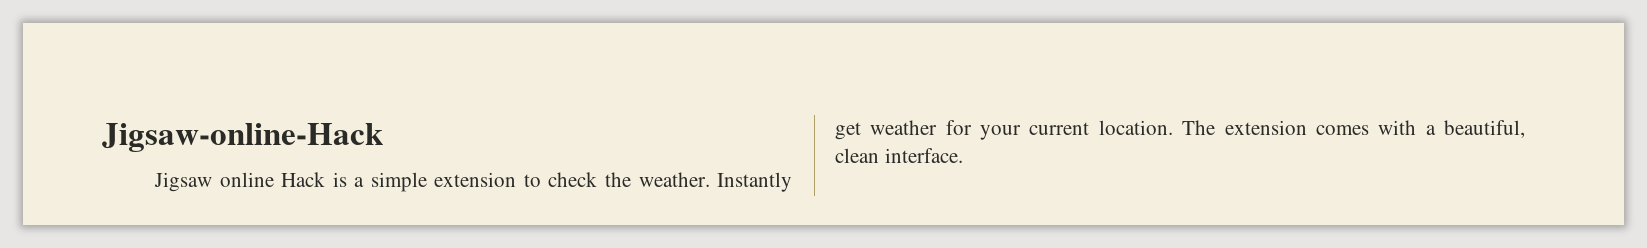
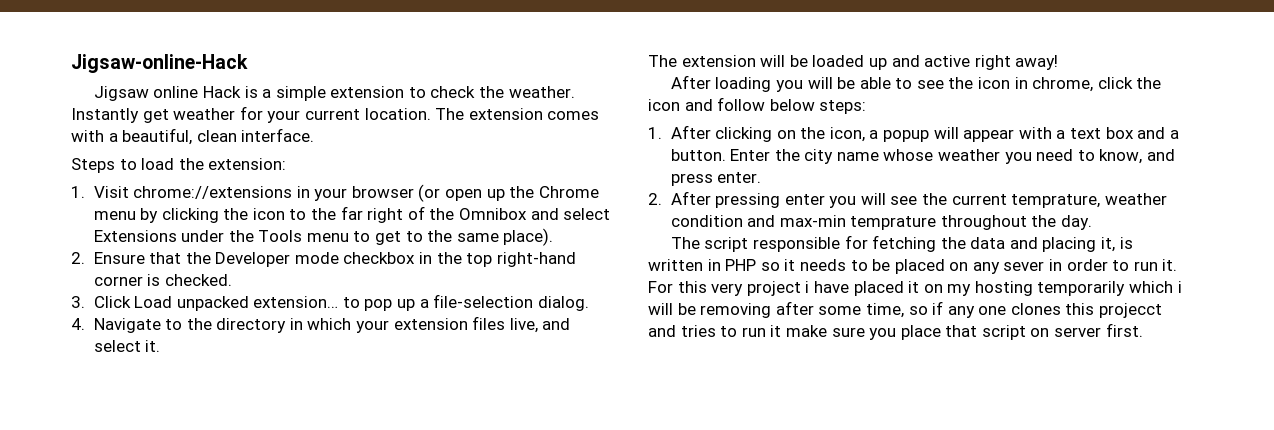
(963, 155) none -> [71,158,287,173] [71,184,599,202] [93,206,611,223] [93,228,554,246] [71,252,576,267] [93,274,232,286] [71,294,589,311] [71,316,571,333] [93,340,161,352] [648,55,1059,70] [670,75,1162,92] [648,97,867,114] [648,125,1179,142] [670,149,1175,164] [670,172,762,186] [648,191,1167,208] [670,215,1093,230] [670,235,1133,252] [648,259,1178,274] [648,281,1182,296] [648,301,1163,318] [648,323,1143,340] // Steps to load the extension: // 1. Visit chrome://extensions in your browser (or open up the Chrome menu by clicking the icon to the far right of the Omnibox and select Extensions under the Tools menu to get to the same place). // 2. Ensure that the Developer mode checkbox in the top right-hand corner is checked. // 3. Click Load unpacked extension… to pop up a file-selection dialog. // 4. Navigate to the directory in which your extension files live, and select it. // The extension will be loaded up and active right away! // After loading you will be able to see the icon in chrome, click the icon and follow below steps: // 1. After clicking on the icon, a popup will appear with a text box and a button. Enter the city name whose weather you need to know, and press enter. // 2. After pressing enter you will see the current temprature, weather condition and max-min temprature throughout the day. // The script responsible for fetching the data and placing it, is written in PHP so it needs to be placed on any sever in order to run it. For this very project i have placed it on my hosting temporarily which i will be removing after some time, so if any one clones this projecct and tries to run it make sure you place that script on server first.

